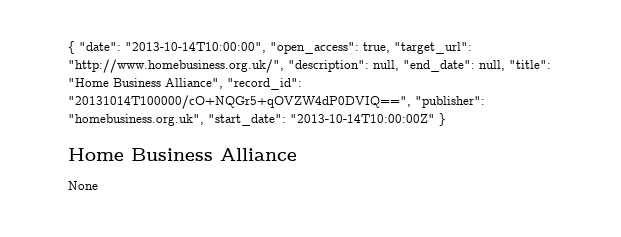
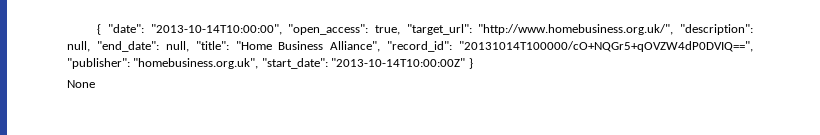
[68,148,297,161] // Home Business Alliance -> (473, 63) none

